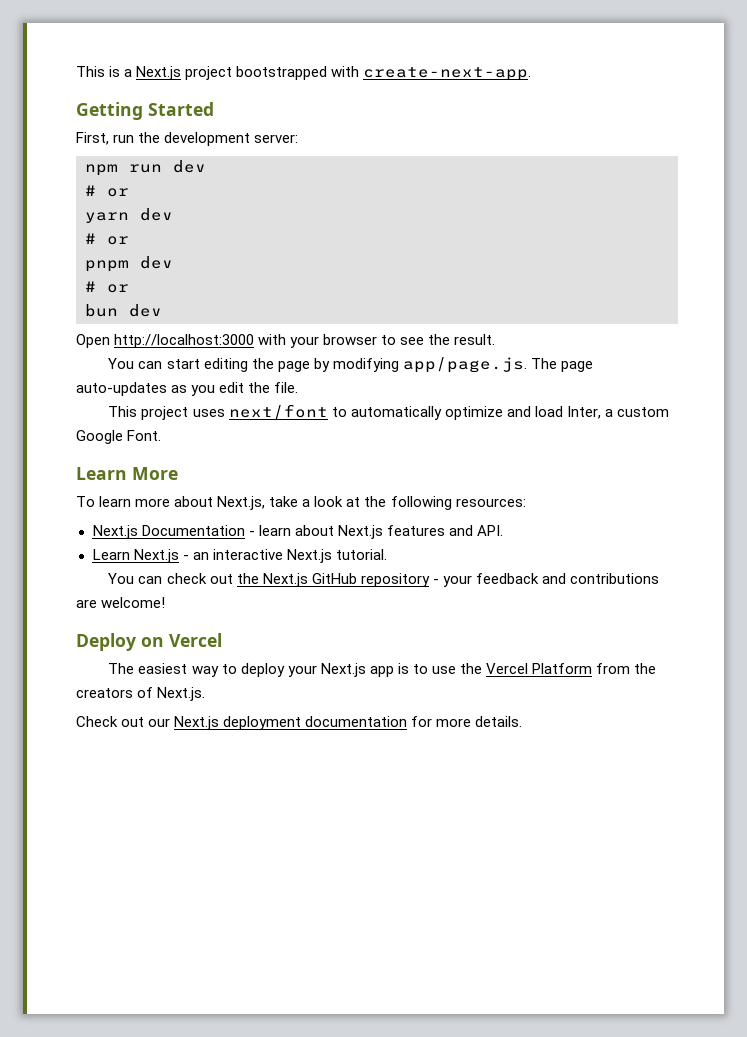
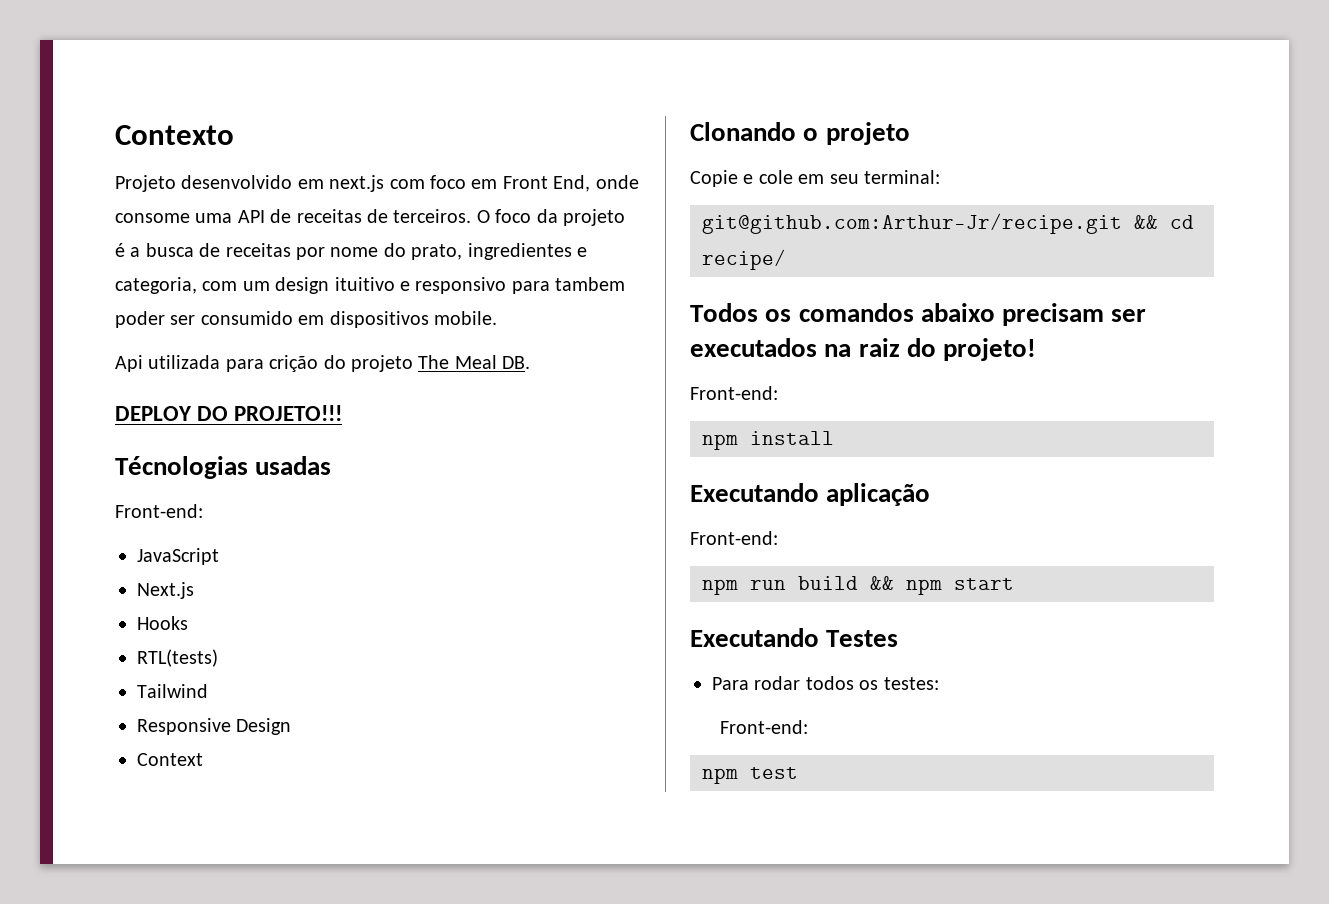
[76,66,532,81] [76,102,214,120] [76,132,299,146] [85,160,206,176] [85,185,129,197] [85,208,173,223] [85,233,129,245] [85,256,173,272] [85,281,129,293] [85,304,162,317] [76,334,496,348] [108,357,593,373] [76,382,299,396] [108,404,669,420] [76,430,162,444] [76,467,178,480] [76,496,526,510] [92,525,503,539] [92,549,387,563] [108,573,660,587] [76,597,166,608] [76,633,222,651] [108,663,657,677] [76,687,206,701] [76,716,523,730] This is a Next.js project bootstrapped with create-next-app. // Getting Started // First, run the development server: // npm run dev // # or // yarn dev // # or // pnpm dev // # or // bun dev // Open http://localhost:3000 with your browser to see the result. // You can start editing the page by modifying app/page.js. The page auto-updates as you edit the file. // This project uses next/font to automatically optimize and load Inter, a custom Google Font. // Learn More // To learn more about Next.js, take a look at the following resources: // Next.js Documentation - learn about Next.js features and API. // Learn Next.js - an interactive Next.js tutorial. // You can check out the Next.js GitHub repository - your feedback and contributions are welcome! // Deploy on Vercel // The easiest way to deploy your Next.js app is to use the Vercel Platform from the creators of Next.js. // Check out our Next.js deployment documentation for more details. -> [115,125,234,145] [115,175,639,192] [115,209,625,226] [115,243,587,260] [115,277,626,294] [115,311,497,328] [115,355,531,372] [115,405,343,421] [115,456,332,479] [115,504,203,518] [137,548,219,565] [137,582,194,599] [137,616,188,630] [137,649,218,667] [137,684,208,698] [137,718,292,735] [137,753,203,766] [690,122,910,145] [690,170,940,187] [702,213,1194,234] [702,249,786,270] [690,303,1147,326] [690,338,1037,361] [690,386,778,400] [702,431,834,450] [690,483,931,506] [690,531,778,545] [702,576,1014,595] [690,628,899,647] [712,676,939,690] [719,720,808,734] [702,767,798,784] Contexto // Projeto desenvolvido em next.js com foco em Front End, onde consome uma API de receitas de terceiros. O foco da projeto é a busca de receitas por nome do prato, ingredientes e categoria, com um design ituitivo e responsivo para tambem poder ser consumido em dispositivos mobile. // Api utilizada para crição do projeto The Meal DB. // DEPLOY DO PROJETO!!! // Técnologias usadas // Front-end: // JavaScript // Next.js // Hooks // RTL(tests) // Tailwind // Responsive Design // Context // Clonando o projeto // Copie e cole em seu terminal: // git@github.com:Arthur-Jr/recipe.git && cd recipe/ // Todos os comandos abaixo precisam ser executados na raiz do projeto! // Front-end: // npm install // Executando aplicação // Front-end: // npm run build && npm start // Executando Testes // Para rodar todos os testes: // Front-end: // npm test

